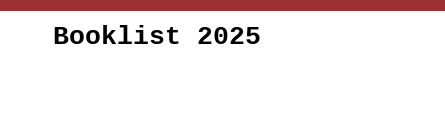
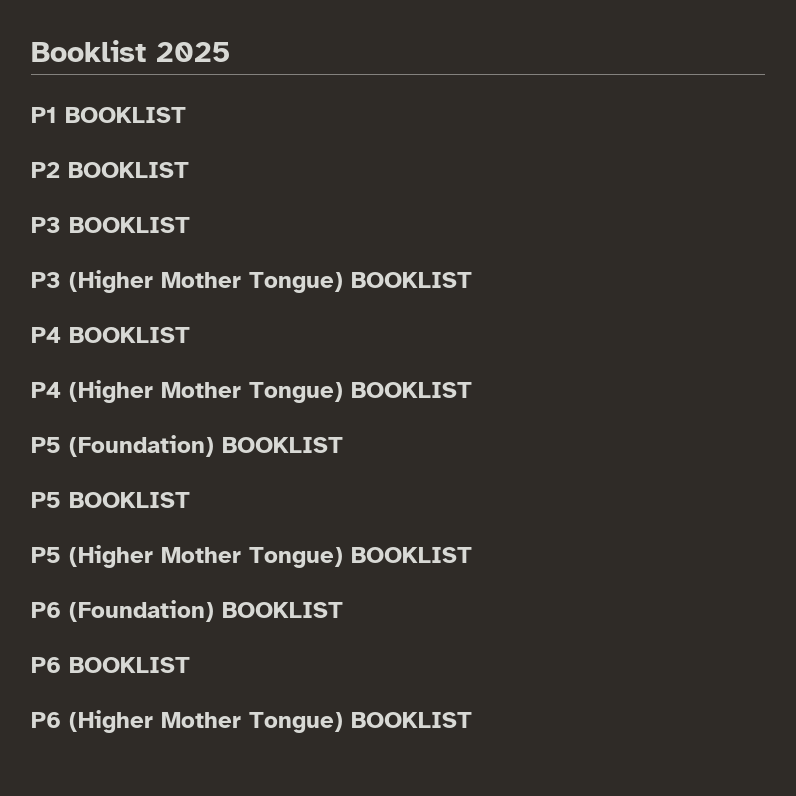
(261, 35) none -> [31,107,186,123] [31,162,189,178] [31,217,190,233] [31,270,472,293] [31,327,190,343] [31,380,472,403] [31,435,343,457] [31,492,190,508] [31,545,472,568] [31,600,343,622] [31,657,190,673] [31,710,472,733] // P1 BOOKLIST // P2 BOOKLIST // P3 BOOKLIST // P3 (Higher Mother Tongue) BOOKLIST // P4 BOOKLIST // P4 (Higher Mother Tongue) BOOKLIST // P5 (Foundation) BOOKLIST // P5 BOOKLIST // P5 (Higher Mother Tongue) BOOKLIST // P6 (Foundation) BOOKLIST // P6 BOOKLIST // P6 (Higher Mother Tongue) BOOKLIST

